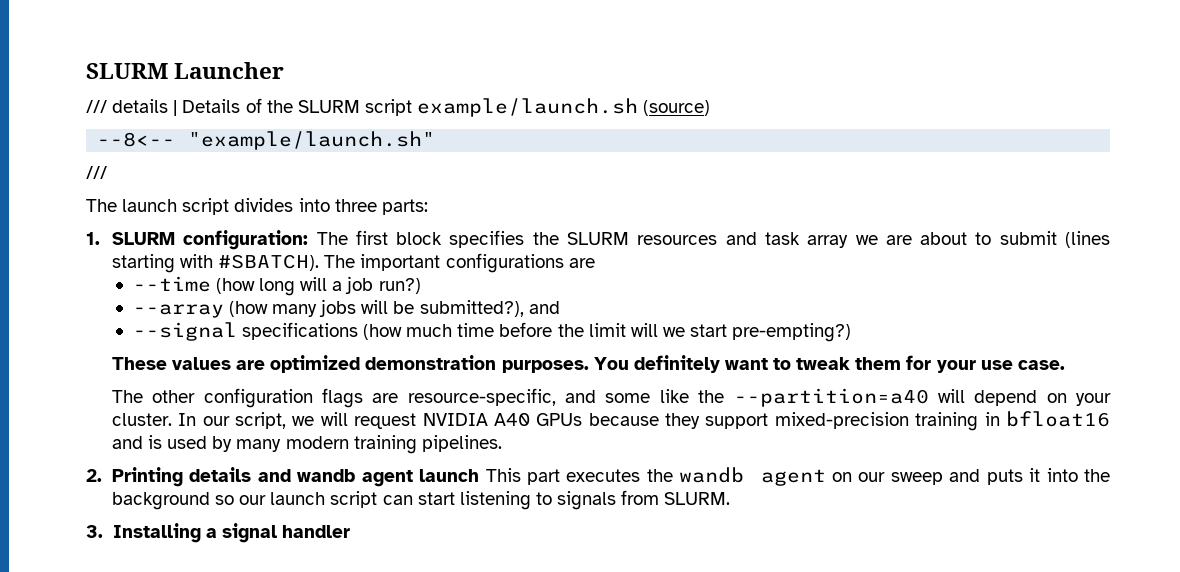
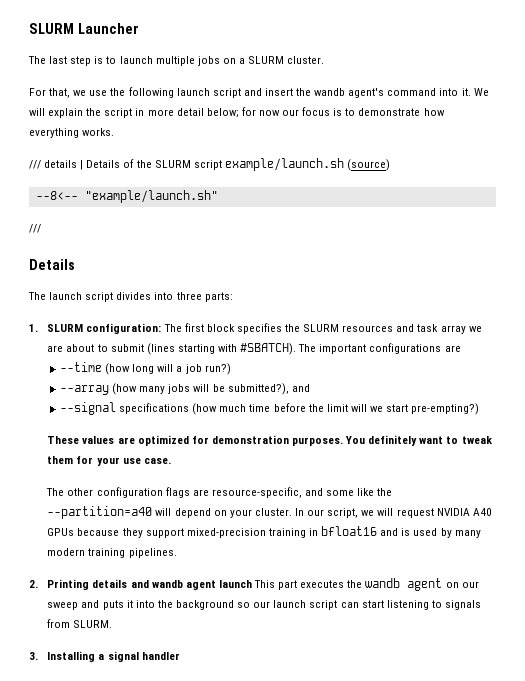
(285, 70) none -> [28,56,325,66] [29,87,489,98] [29,107,445,118] [29,128,115,138] // The last step is to launch multiple jobs on a SLURM cluster. // For that, we use the following launch script and insert the wandb agent's command into it. We will explain the script in more detail below; for now our focus is to demonstrate how everything works.
(107, 172) none -> [29,259,75,270] // Details
(361, 364) none -> [191,436,209,444] for

